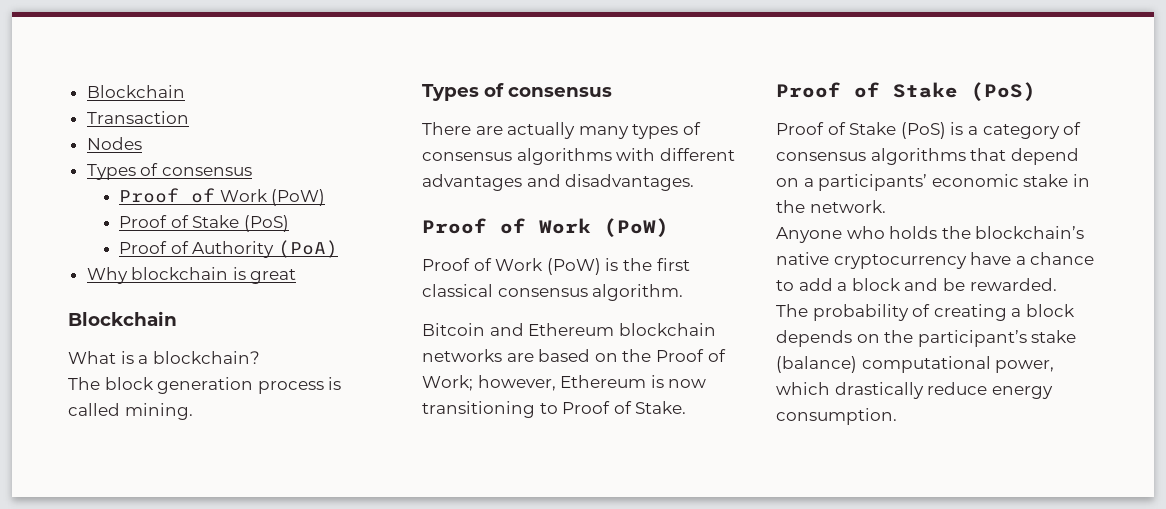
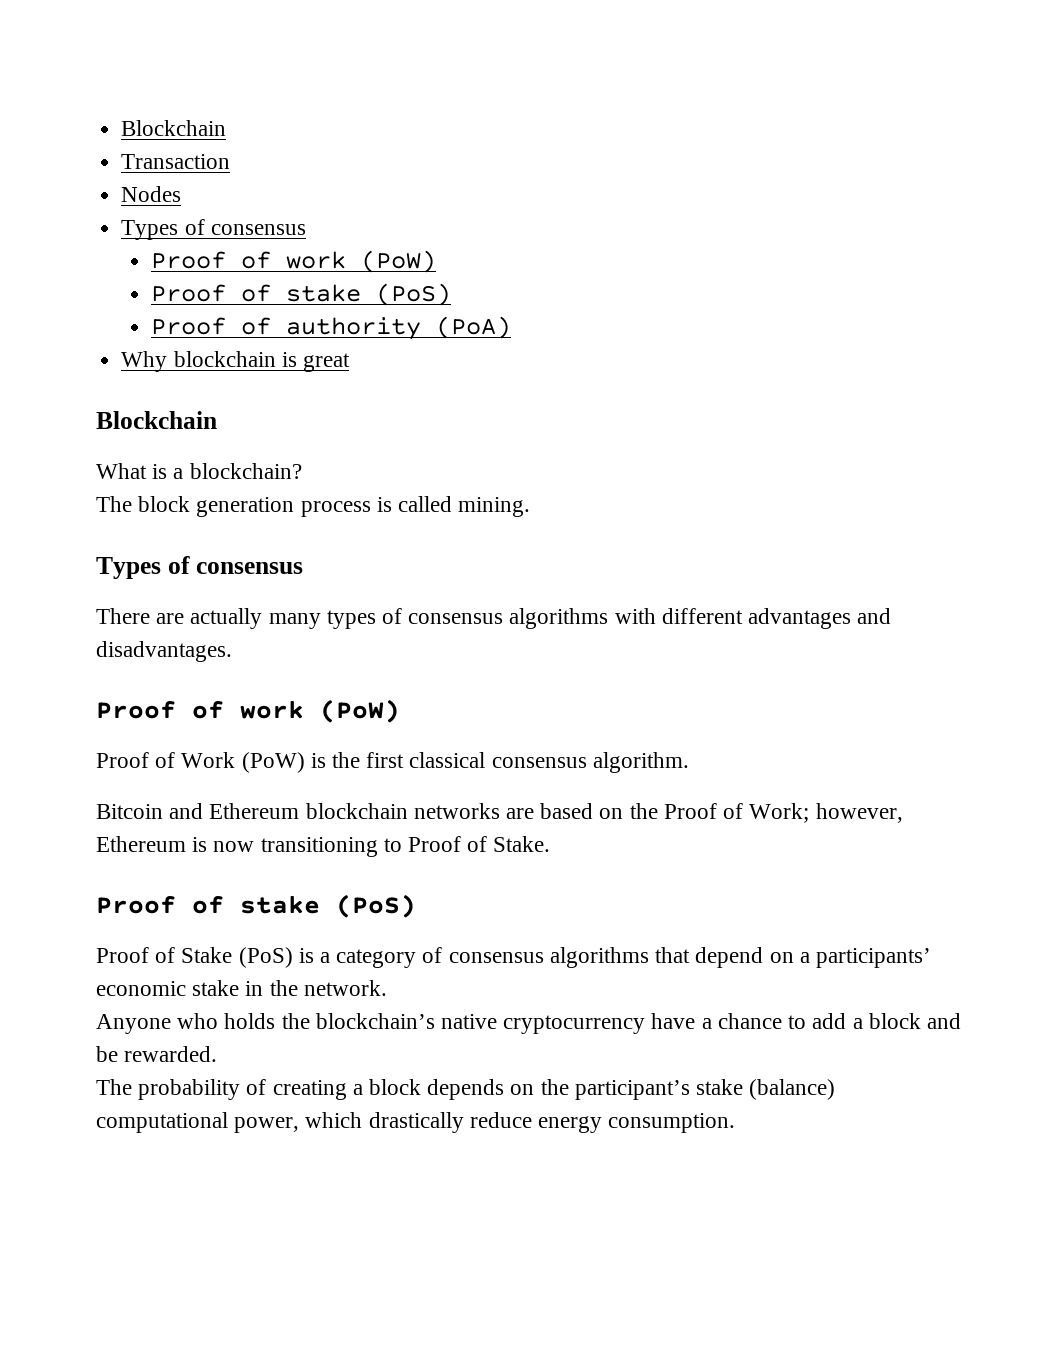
[219,189,326,206] [119,215,289,232] [119,241,275,258] Work (PoW) // Proof of Stake (PoS) // Proof of Authority -> [286,250,437,273] [151,283,452,306] [151,317,422,340] work (PoW) // Proof of stake (PoS) // Proof of authority
[539,218,591,234] Work -> [240,701,304,719] work
[893,82,958,98] Stake -> [240,896,320,914] stake

